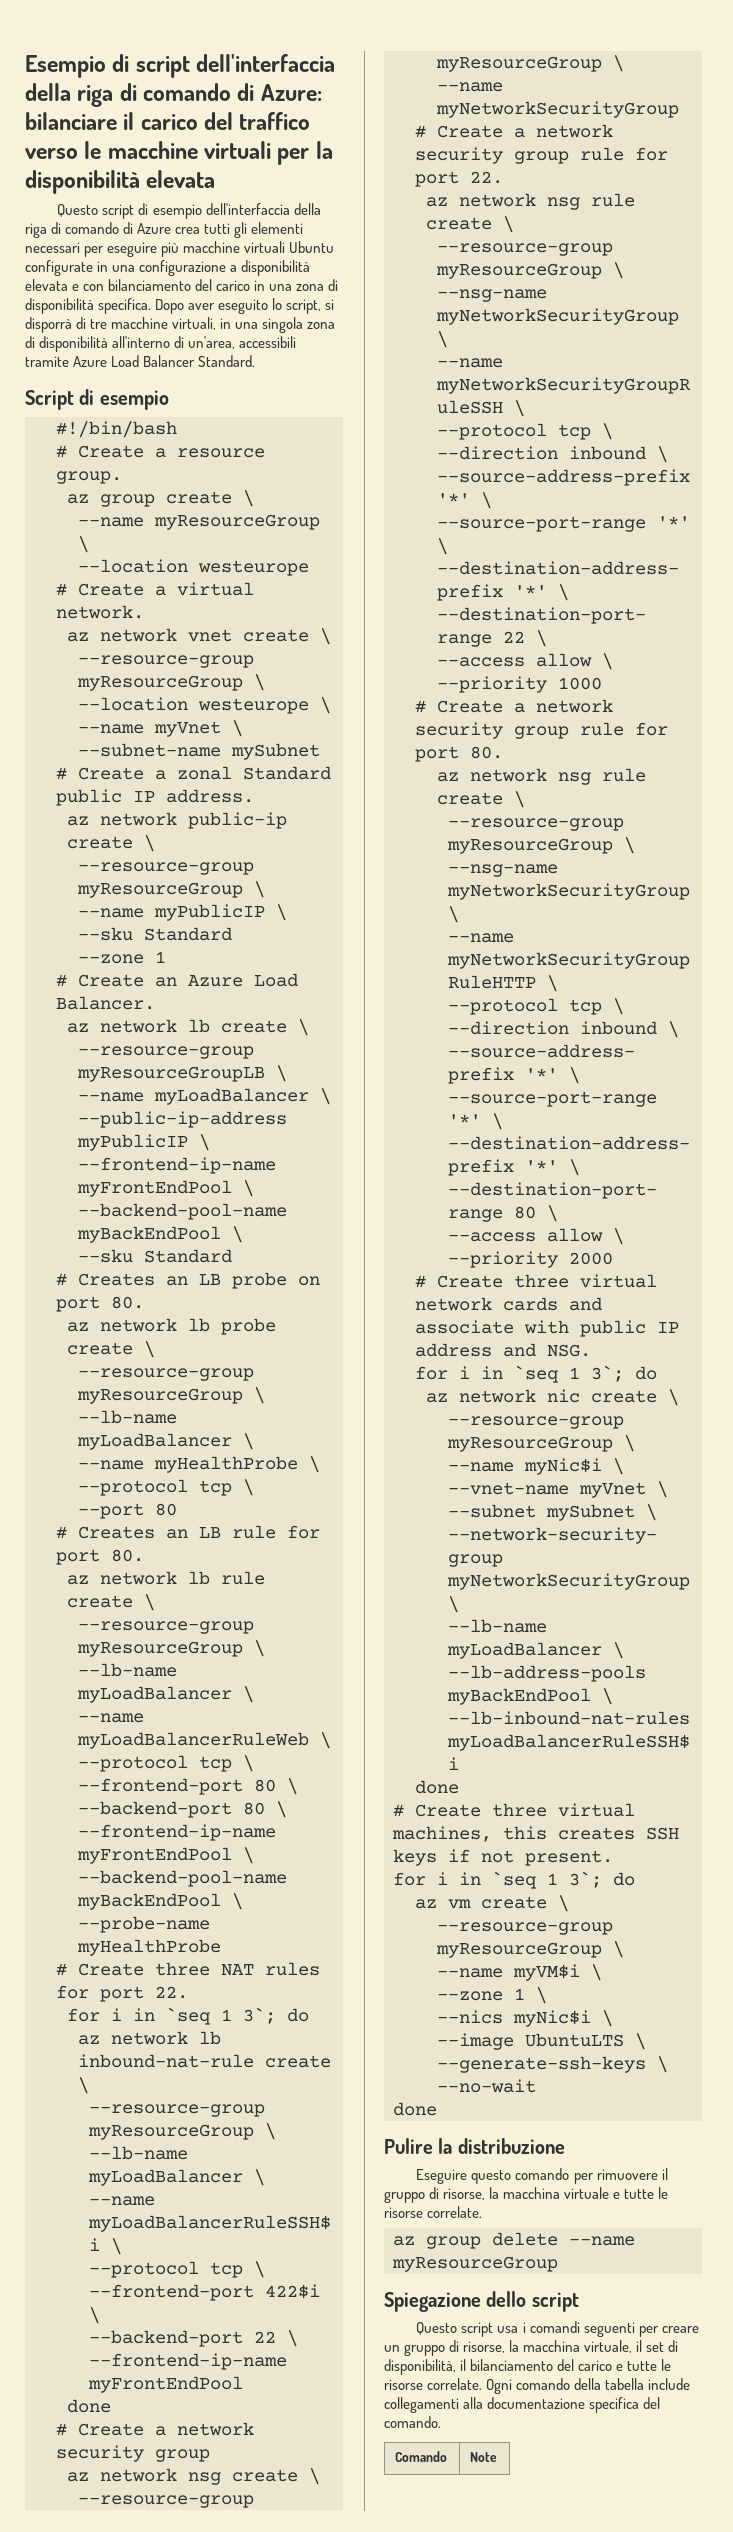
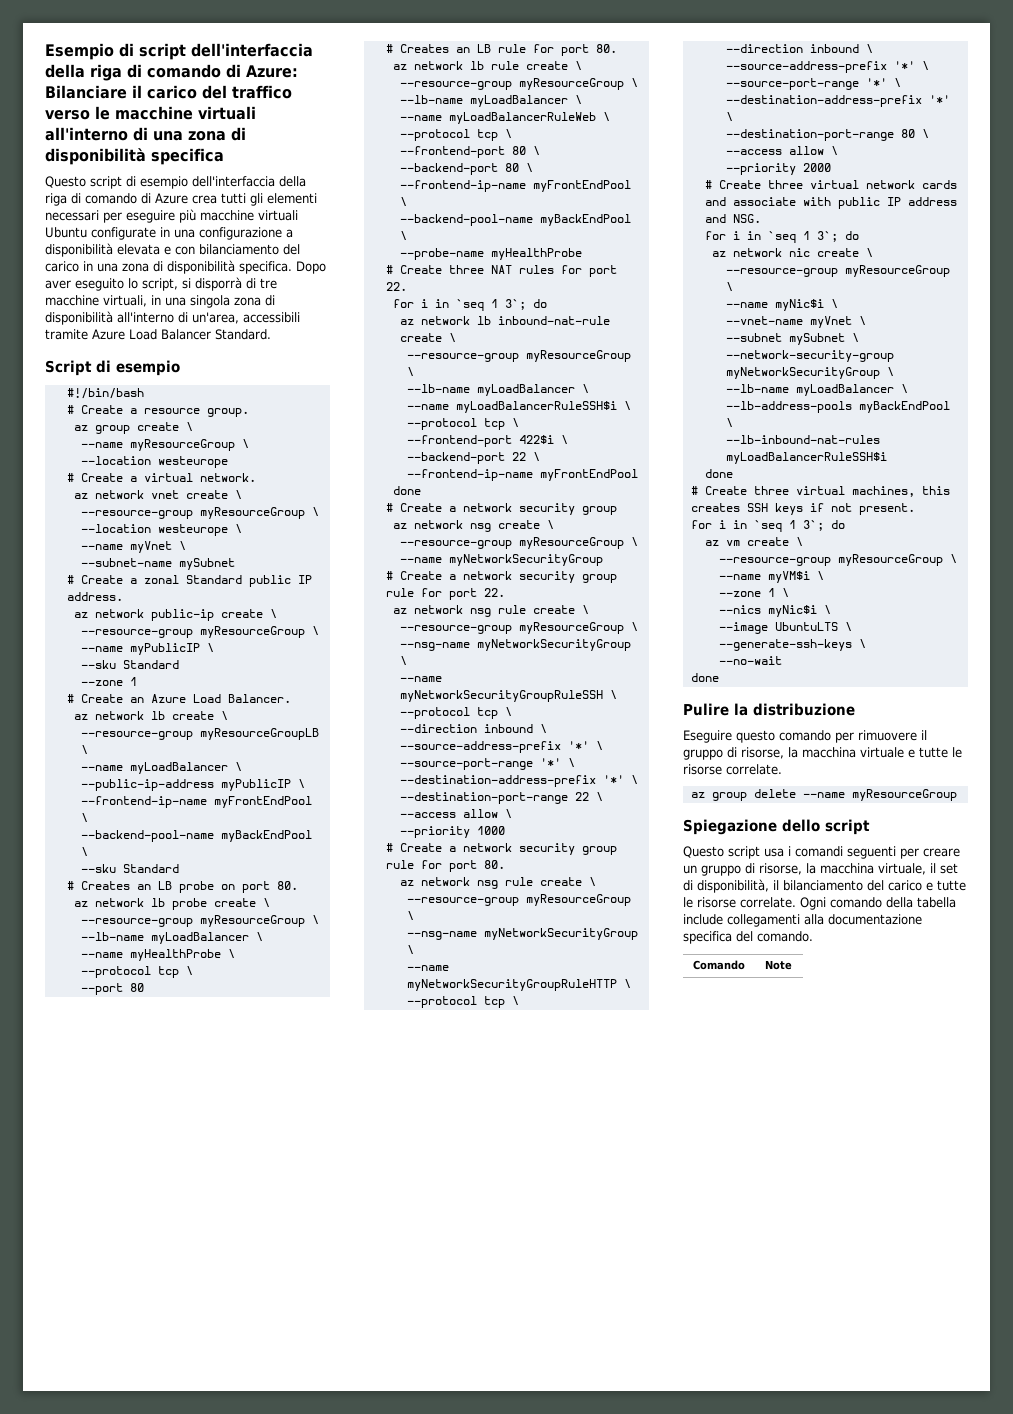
[25,112,117,130] bilanciare -> [45,85,127,99] Bilanciare
[277,141,333,165] [25,170,216,194] per la disponibilità elevata -> [45,127,246,141] [45,148,224,165] all'interno di una zona di disponibilità specifica

